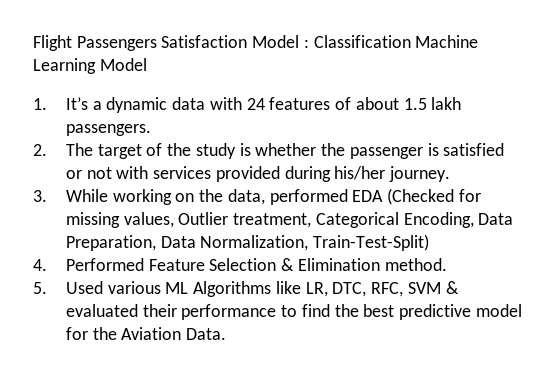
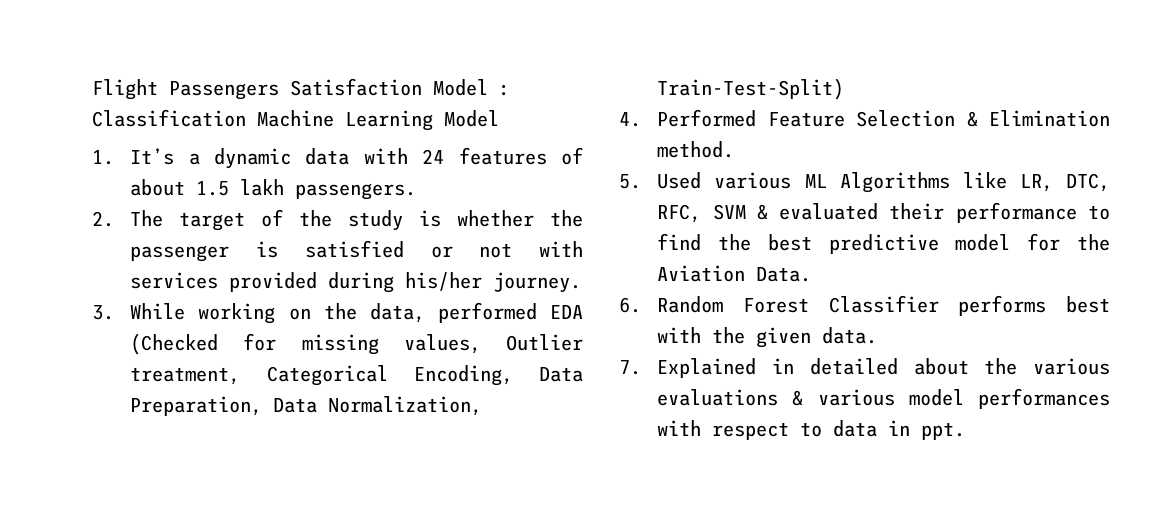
(227, 334) none -> [619,295,1110,316] [657,327,878,348] [619,358,1110,378] [657,388,1110,409] [657,420,966,440] // 6. Random Forest Classifier performs best with the given data. // 7. Explained in detailed about the various evaluations & various model performances with respect to data in ppt.

